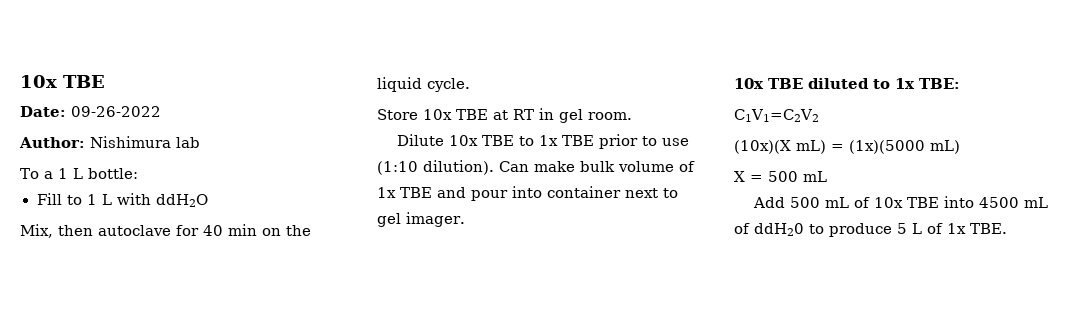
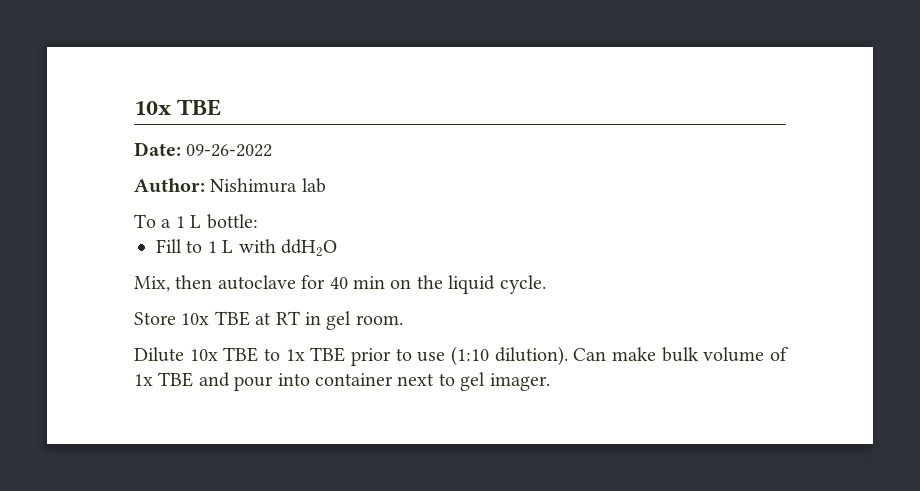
[734,78,960,89] [734,109,819,122] [734,140,960,154] [734,171,827,182] [753,196,1049,208] [734,223,1007,237] // 10x TBE diluted to 1x TBE: // C1V1=C2V2 // (10x)(X mL) = (1x)(5000 mL) // X = 500 mL // Add 500 mL of 10x TBE into 4500 mL of ddH20 to produce 5 L of 1x TBE. -> (550, 382) none

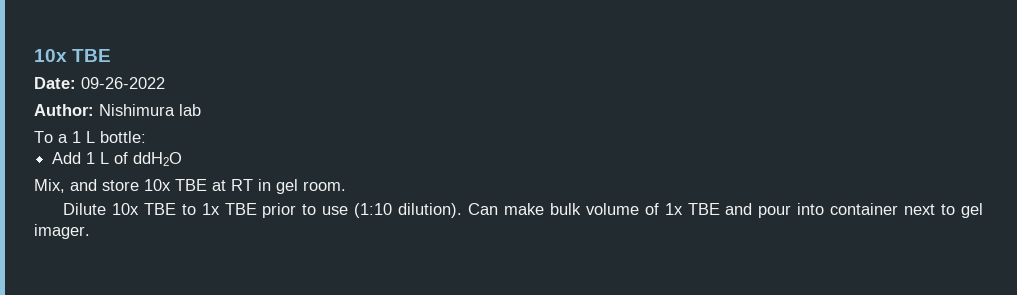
[156,239,276,253] Fill to 1 L with -> [52,152,129,164] Add 1 L of
[175,275,546,294] [134,312,176,325] then autoclave for 40 min on the liquid cycle. // Store -> [70,179,139,191] and store

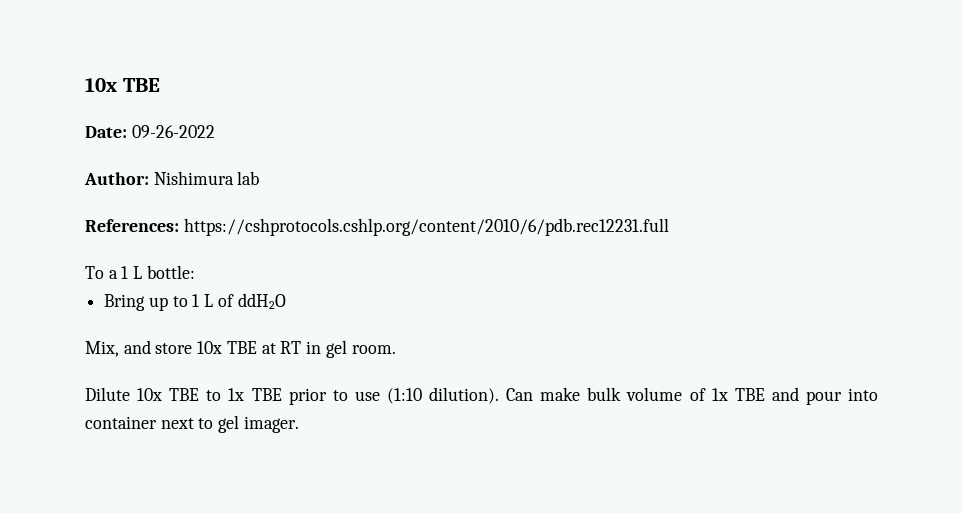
(201, 110) none -> [85,218,669,236] // References: https://cshprotocols.cshlp.org/content/2010/6/pdb.rec12231.full
[52,152,82,164] Add -> [104,294,188,311] Bring up to

